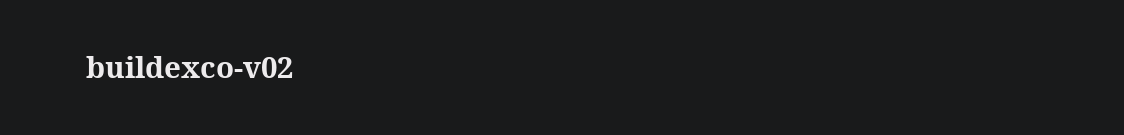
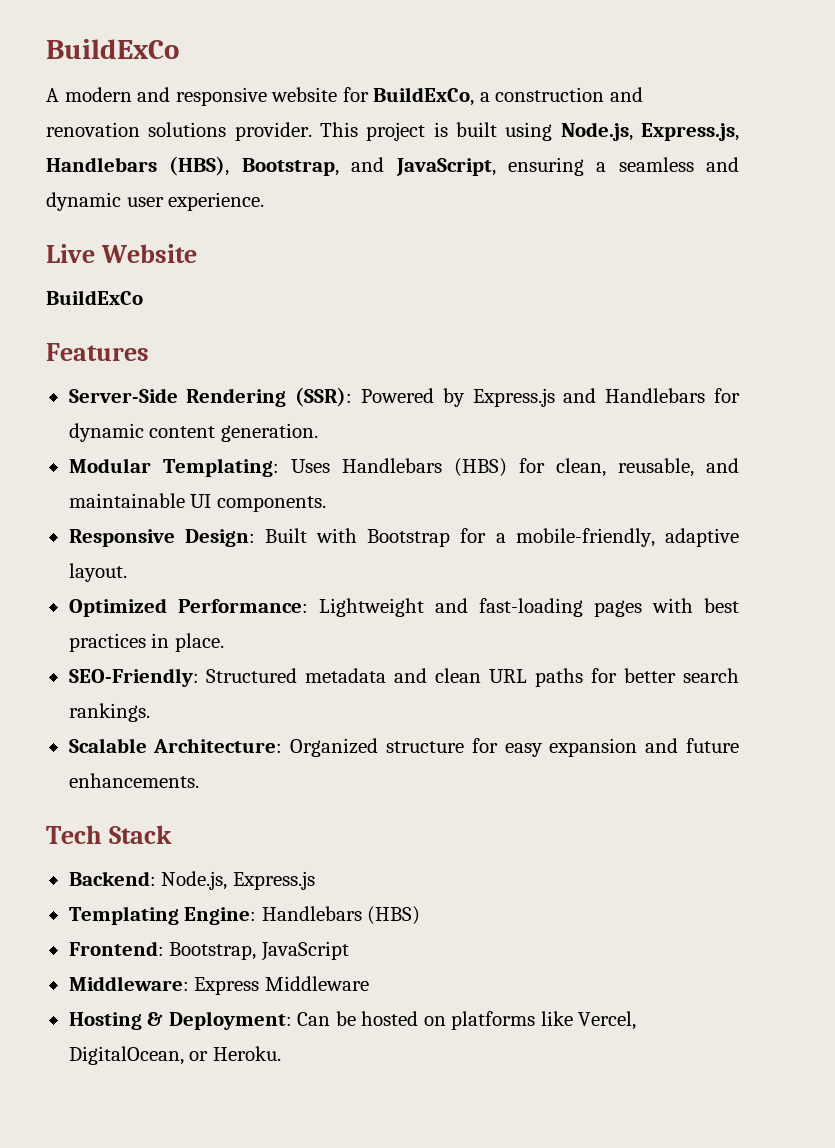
[86,56,293,78] buildexco-v02 -> [46,39,179,59] [46,87,643,106] [46,122,739,141] [46,156,739,176] [46,192,265,211] [46,244,197,263] [46,290,143,305] [46,343,149,361] [68,387,741,407] [68,423,318,442] [68,458,740,477] [68,493,326,512] [68,528,740,547] [68,563,127,582] [68,598,739,617] [68,633,224,652] [68,668,740,687] [68,703,150,722] [68,738,740,757] [68,773,199,788] [46,825,172,844] [68,871,315,890] [68,906,421,925] [68,941,349,961] [68,976,369,995] [68,1011,637,1030] [68,1046,281,1065] BuildExCo // A modern and responsive website for BuildExCo, a construction and renovation solutions provider. This project is built using Node.js, Express.js, Handlebars (HBS), Bootstrap, and JavaScript, ensuring a seamless and dynamic user experience. // Live Website // BuildExCo // Features // Server-Side Rendering (SSR): Powered by Express.js and Handlebars for dynamic content generation. // Modular Templating: Uses Handlebars (HBS) for clean, reusable, and maintainable UI components. // Responsive Design: Built with Bootstrap for a mobile-friendly, adaptive layout. // Optimized Performance: Lightweight and fast-loading pages with best practices in place. // SEO-Friendly: Structured metadata and clean URL paths for better search rankings. // Scalable Architecture: Organized structure for easy expansion and future enhancements. // Tech Stack // Backend: Node.js, Express.js // Templating Engine: Handlebars (HBS) // Frontend: Bootstrap, JavaScript // Middleware: Express Middleware // Hosting & Deployment: Can be hosted on platforms like Vercel, DigitalOcean, or Heroku.

